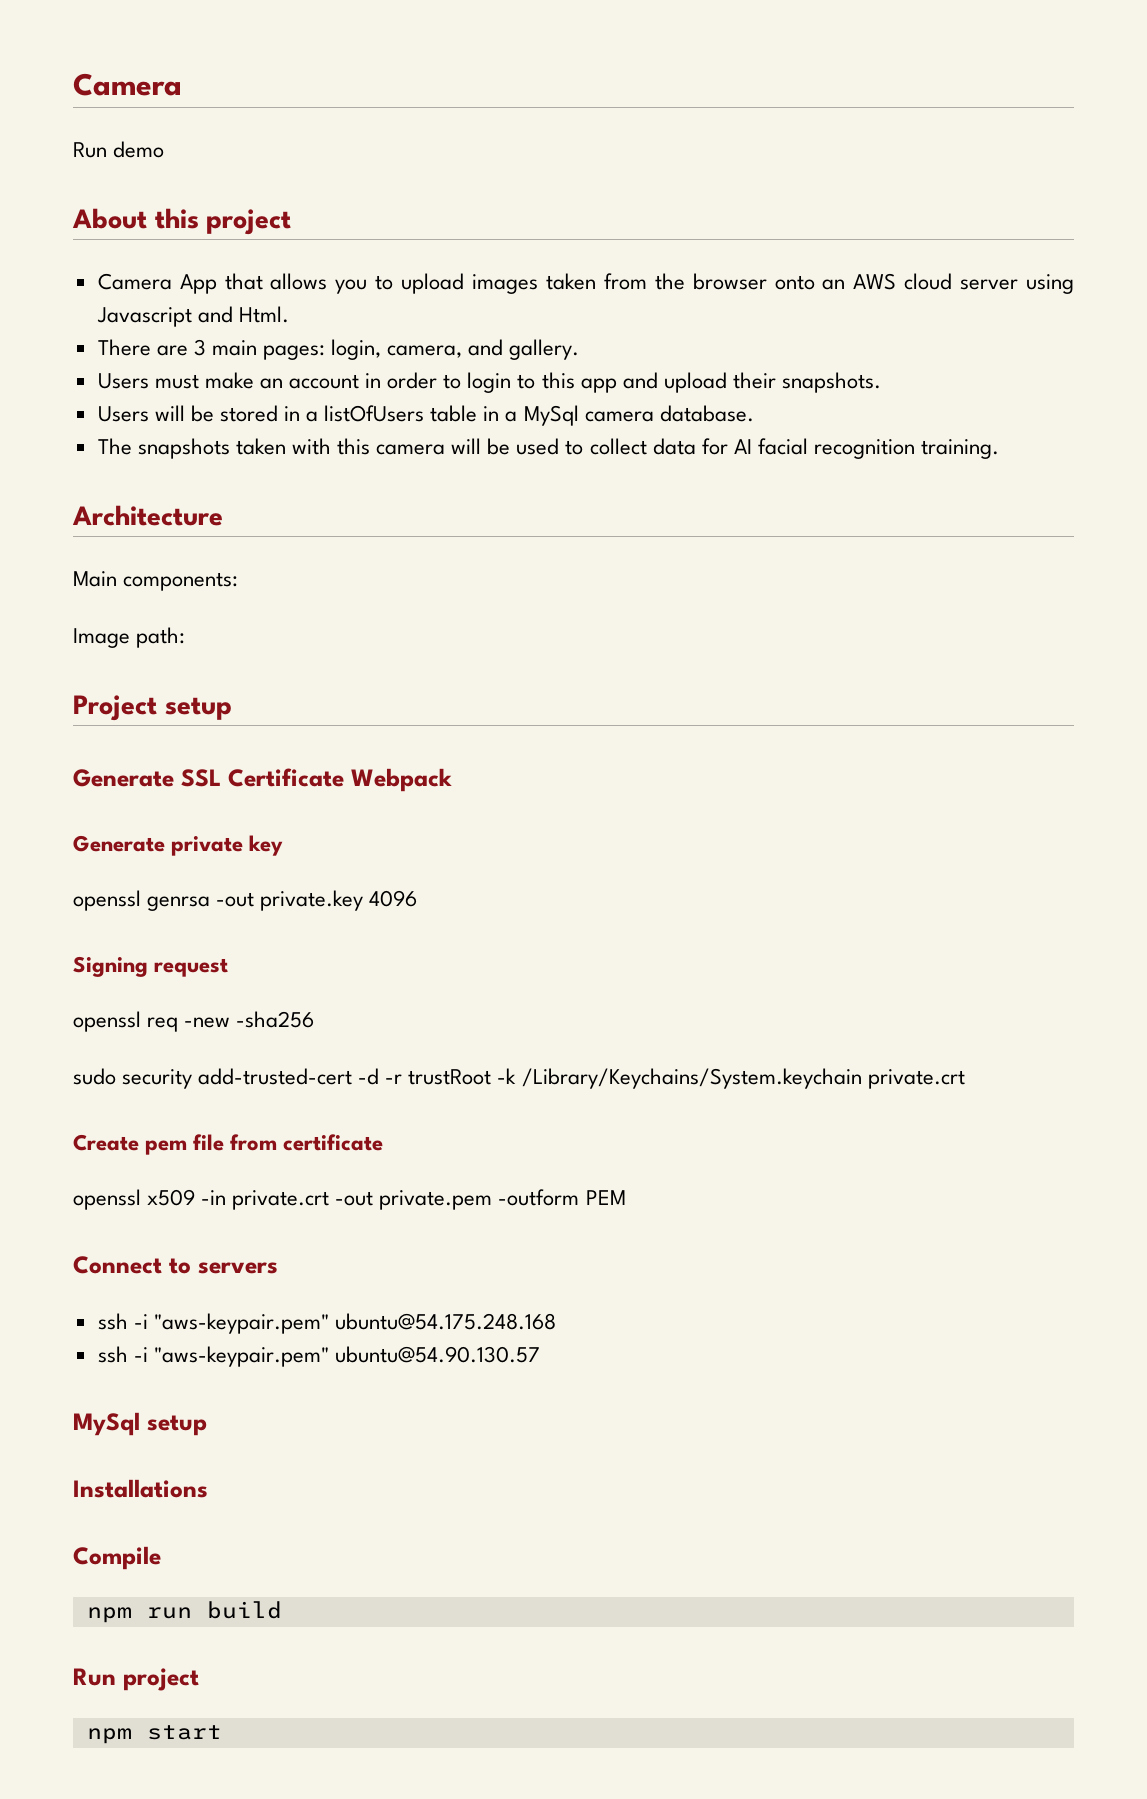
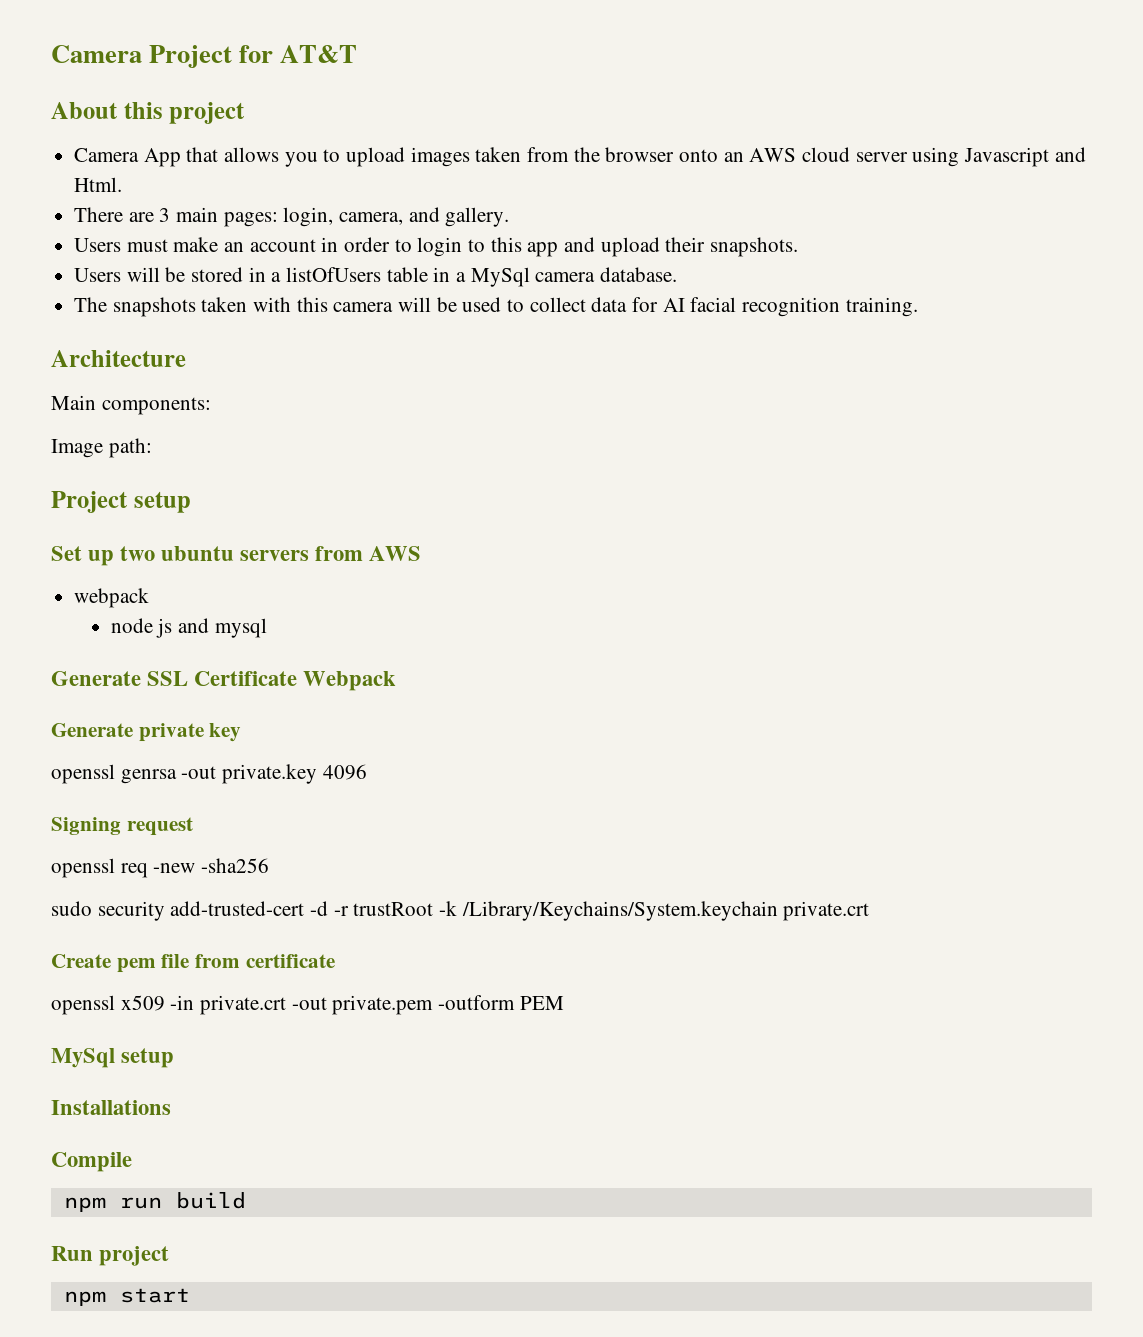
[73,73,182,96] [73,141,165,158] Camera // Run demo -> [51,45,358,68] Camera Project for AT&T
(232, 708) none -> [51,546,422,566] [74,588,150,608] [110,618,267,638] // Set up two ubuntu servers from AWS // webpack // node js and mysql
[73,1256,278,1274] [97,1313,556,1334] [97,1346,540,1367] // Connect to servers // ssh -i "aws-keypair.pem" ubuntu@54.175.248.168 // ssh -i "aws-keypair.pem" ubuntu@54.90.130.57 -> (564, 1003) none

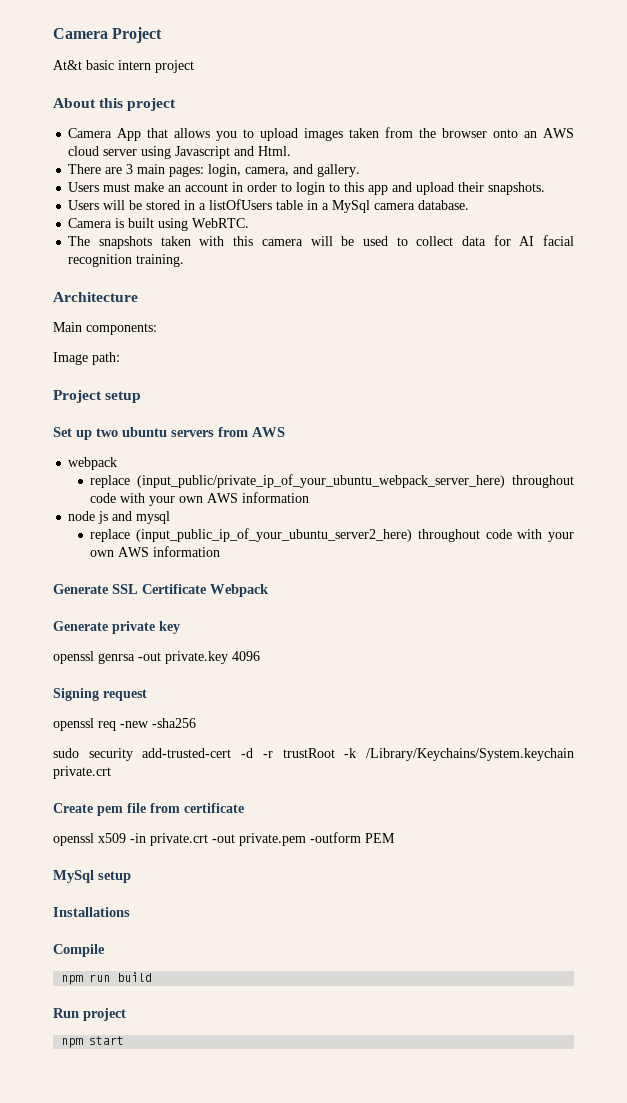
[239,45,358,63] for AT&T -> [53,60,194,73] // At&t basic intern project
(678, 274) none -> [68,218,250,231] // Camera is built using WebRTC.
[110,618,267,638] node js and mysql -> [90,474,574,488] [90,492,310,506] [68,511,171,524] [90,528,574,542] [90,546,221,557] replace (input_public/private_ip_of_your_ubuntu_webpack_server_here) throughout code with your own AWS information // node js and mysql // replace (input_public_ip_of_your_ubuntu_server2_here) throughout code with your own AWS information

